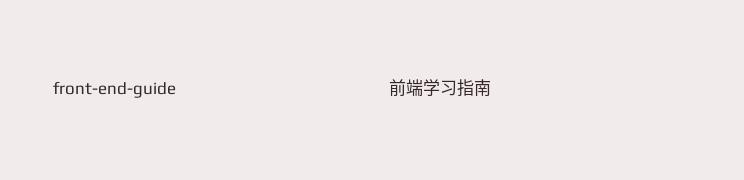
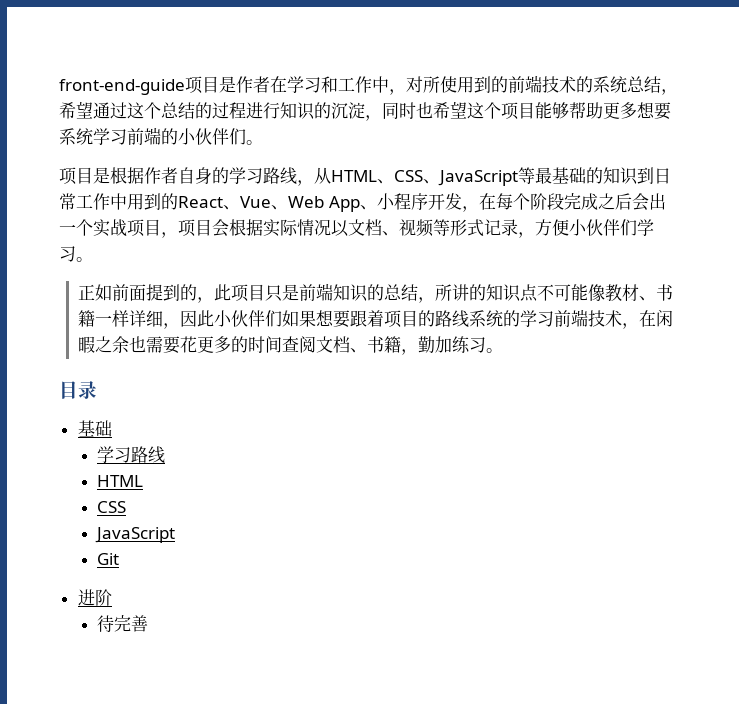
[389,79,491,97] // 前端学习指南 -> [185,75,678,95] [59,101,671,121] [59,127,263,145] [59,167,671,186] [59,193,666,212] [59,219,654,238] [59,246,93,262] [78,283,674,303] [78,309,674,329] [78,336,504,355] [59,381,97,399] [77,420,112,437] [96,446,165,464] [96,475,143,487] [96,501,126,513] [94,527,175,543] [96,553,119,565] [77,589,112,606] [96,615,148,632] 项目是作者在学习和工作中，对所使用到的前端技术的系统总结，希望通过这个总结的过程进行知识的沉淀，同时也希望这个项目能够帮助更多想要系统学习前端的小伙伴们。 // 项目是根据作者自身的学习路线，从HTML、CSS、JavaScript等最基础的知识到日常工作中用到的React、Vue、Web App、小程序开发，在每个阶段完成之后会出一个实战项目，项目会根据实际情况以文档、视频等形式记录，方便小伙伴们学习。 // 正如前面提到的，此项目只是前端知识的总结，所讲的知识点不可能像教材、书籍一样详细，因此小伙伴们如果想要跟着项目的路线系统的学习前端技术，在闲暇之余也需要花更多的时间查阅文档、书籍，勤加练习。 // 目录 // 基础 // 学习路线 // HTML // CSS // JavaScript // Git // 进阶 // 待完善

